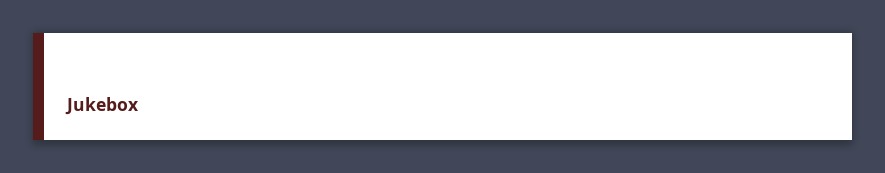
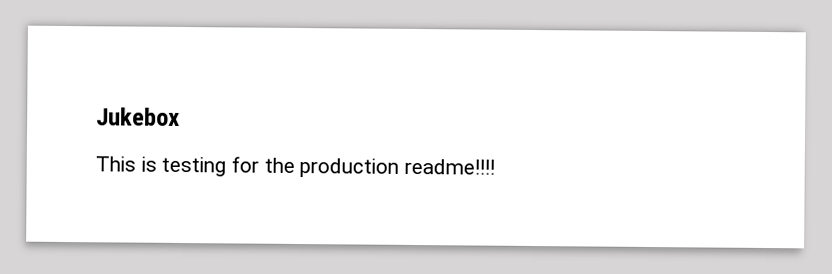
(139, 106) none -> [95,156,496,178] // This is testing for the production readme!!!!

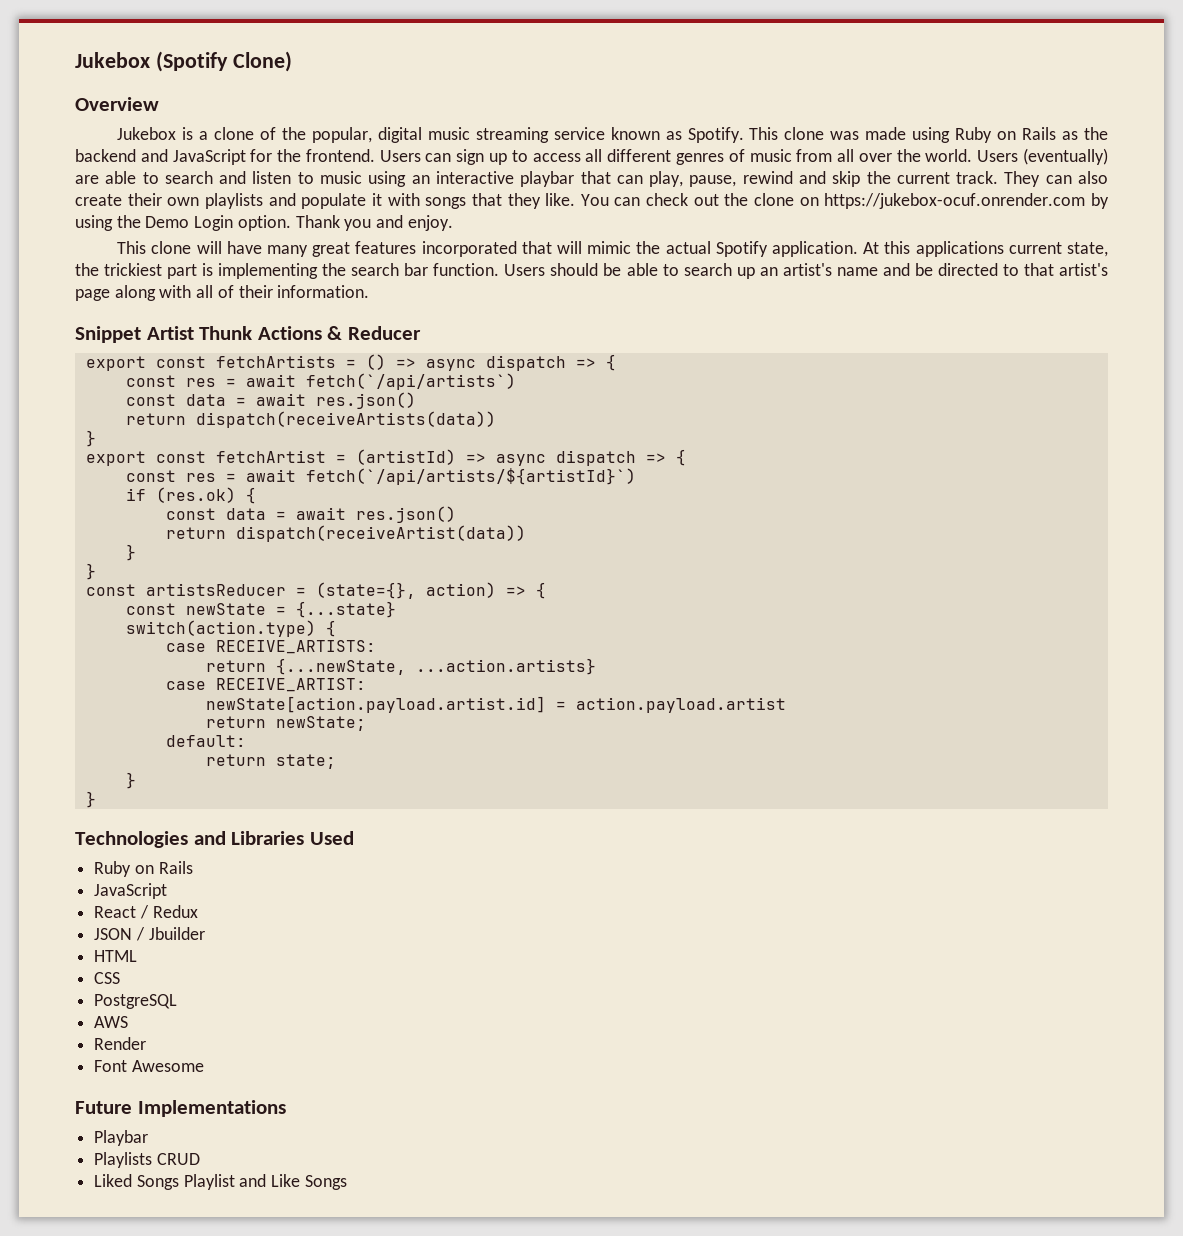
[96,107,180,126] [95,156,496,178] Jukebox // This is testing for the production readme!!!! -> [75,51,292,72] [75,97,159,111] [117,127,1108,143] [75,148,1108,165] [75,171,1108,187] [75,193,1109,209] [75,215,453,231] [117,241,1109,257] [75,263,1108,279] [75,285,370,301] [75,326,421,343] [85,354,616,371] [125,373,516,390] [125,392,416,409] [125,411,496,428] [85,430,96,447] [85,449,686,466] [125,468,636,485] [125,487,256,504] [165,506,456,523] [165,525,526,542] [125,544,136,561] [85,563,96,580] [85,582,546,599] [125,601,396,618] [125,620,336,637] [165,640,376,654] [205,658,596,675] [165,678,366,692] [205,696,786,713] [205,716,366,731] [165,735,246,747] [205,754,336,769] [125,772,136,789] [85,791,96,808] [75,831,354,848] [94,861,193,877] [94,883,168,899] [94,905,198,919] [94,927,205,941] [94,950,138,962] [94,972,121,984] [94,994,178,1009] [94,1016,129,1028] [94,1037,147,1050] [94,1060,204,1072] [75,1100,286,1117] [94,1130,149,1146] [94,1152,200,1168] [94,1174,347,1190] Jukebox (Spotify Clone) // Overview // Jukebox is a clone of the popular, digital music streaming service known as Spotify. This clone was made using Ruby on Rails as the backend and JavaScript for the frontend. Users can sign up to access all different genres of music from all over the world. Users (eventually) are able to search and listen to music using an interactive playbar that can play, pause, rewind and skip the current track. They can also create their own playlists and populate it with songs that they like. You can check out the clone on https://jukebox-ocuf.onrender.com by using the Demo Login option. Thank you and enjoy. // This clone will have many great features incorporated that will mimic the actual Spotify application. At this applications current state, the trickiest part is implementing the search bar function. Users should be able to search up an artist's name and be directed to that artist's page along with all of their information. // Snippet Artist Thunk Actions & Reducer // export const fetchArtists = () => async dispatch => { // const res = await fetch(`/api/artists`) // const data = await res.json() // return dispatch(receiveArtists(data)) // } // export const fetchArtist = (artistId) => async dispatch => { // const res = await fetch(`/api/artists/${artistId}`) // if (res.ok) { // const data = await res.json() // return dispatch(receiveArtist(data)) // } // } // const artistsReducer = (state={}, action) => { // const newState = {...state} // switch(action.type) { // case RECEIVE_ARTISTS: // return {...newState, ...action.artists} // case RECEIVE_ARTIST: // newState[action.payload.artist.id] = action.payload.artist // return newState; // default: // return state; // } // } // Technologies and Libraries Used // Ruby on Rails // JavaScript // React / Redux // JSON / Jbuilder // HTML // CSS // PostgreSQL // AWS // Render // Font Awesome // Future Implementations // Playbar // Playlists CRUD // Liked Songs Playlist and Like Songs

